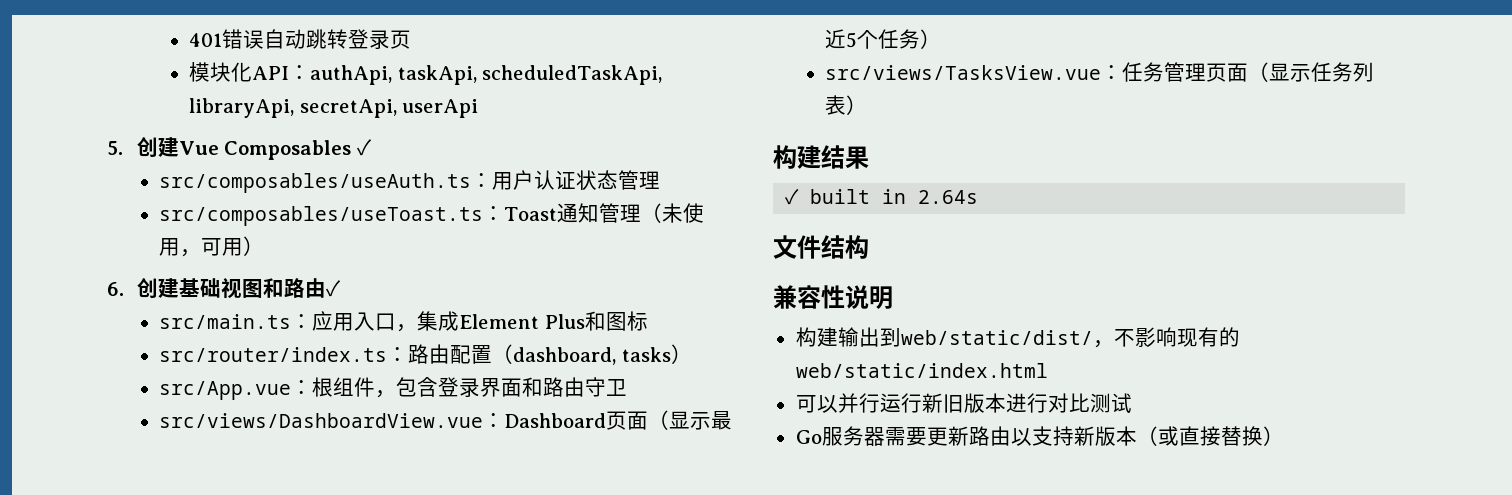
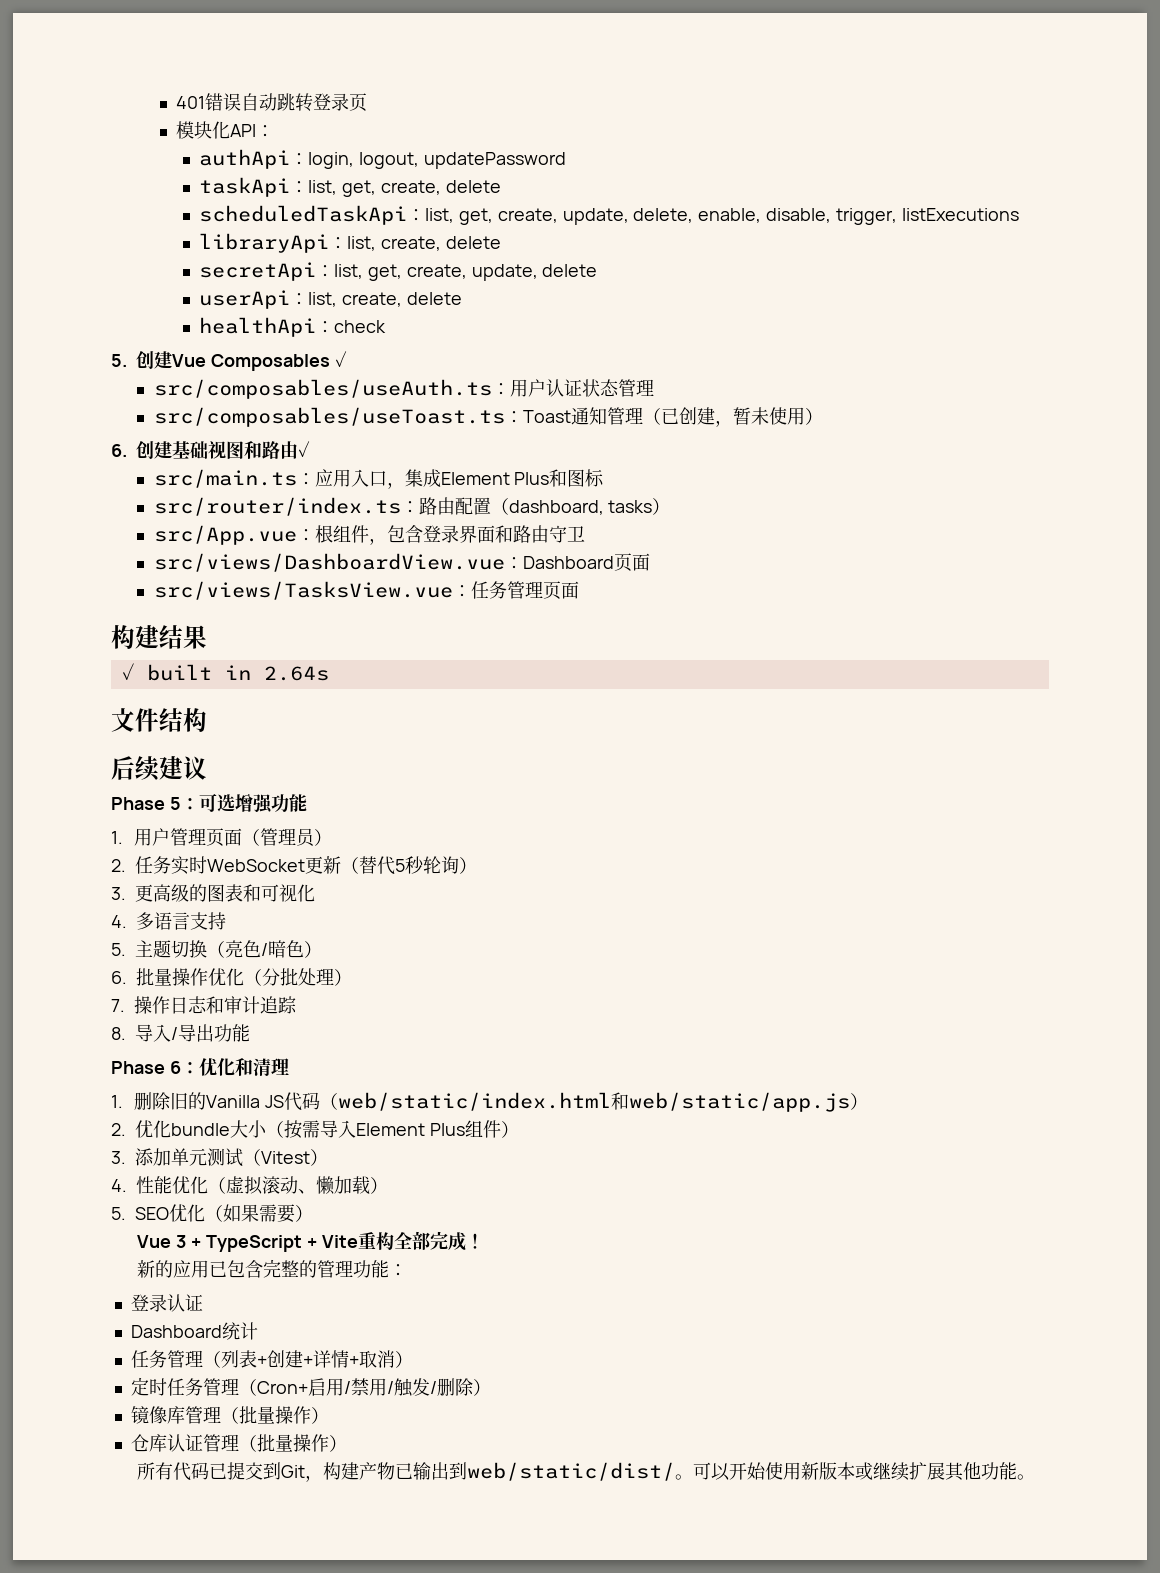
[310,65,663,85] [189,98,479,118] authApi, taskApi, scheduledTaskApi, libraryApi, secretApi, userApi -> [198,149,566,169] [198,177,501,197] [198,205,1019,225] [198,233,501,253] [198,262,598,281] [198,290,462,309] [198,317,386,337] // authApi：login, logout, updatePassword // taskApi：list, get, create, delete // scheduledTaskApi：list, get, create, update, delete, enable, disable, trigger, listExecutions // libraryApi：list, create, delete // secretApi：list, get, create, update, delete // userApi：list, create, delete // healthApi：check
[662,203,705,223] [159,238,223,257] 未使用，可 -> [660,407,787,427] 已创建，暂未使
[648,410,733,430] [825,29,942,49] （显示最近5个任务） -> (650, 562) none
[1248,62,1375,82] [825,95,868,115] （显示任务列表） -> (579, 590) none
[773,285,893,309] [795,327,1240,348] [795,363,1048,378] [795,393,1132,413] [795,426,1284,446] 兼容性说明 // 构建输出到web/static/dist/，不影响现有的web/static/index.html // 可以并行运行新旧版本进行对比测试 // Go服务器需要更新路由以支持新版本（或直接替换） -> [111,756,207,781] [111,793,307,814] [111,828,332,847] [111,856,477,875] [111,884,315,902] [111,912,226,930] [111,940,322,958] [111,968,352,986] [111,996,297,1014] [111,1024,250,1042] [111,1058,289,1076] [111,1092,868,1112] [111,1120,519,1139] [111,1148,328,1167] [111,1176,388,1195] [111,1204,313,1223] [137,1231,484,1252] [137,1259,408,1278] [130,1294,203,1312] [130,1322,258,1340] [130,1350,413,1368] [130,1377,491,1397] [130,1406,329,1424] [130,1434,347,1452] [137,1462,1036,1482] 后续建议 // Phase 5：可选增强功能 // 1.用户管理页面（管理员） // 2.任务实时WebSocket更新（替代5秒轮询） // 3.更高级的图表和可视化 // 4.多语言支持 // 5.主题切换（亮色/暗色） // 6.批量操作优化（分批处理） // 7.操作日志和审计追踪 // 8.导入/导出功能 // Phase 6：优化和清理 // 1.删除旧的Vanilla JS代码（web/static/index.html和web/static/app.js） // 2.优化bundle大小（按需导入Element Plus组件） // 3.添加单元测试（Vitest） // 4.性能优化（虚拟滚动、懒加载） // 5. SEO优化（如果需要） // Vue 3 + TypeScript + Vite重构全部完成！ // 新的应用已包含完整的管理功能： // 登录认证 // Dashboard统计 // 任务管理（列表+创建+详情+取消） // 定时任务管理（Cron+启用/禁用/触发/删除） // 镜像库管理（批量操作） // 仓库认证管理（批量操作） // 所有代码已提交到Git，构建产物已输出到web/static/dist/。可以开始使用新版本或继续扩展其他功能。

